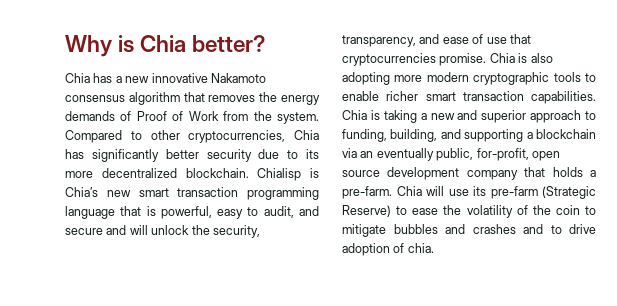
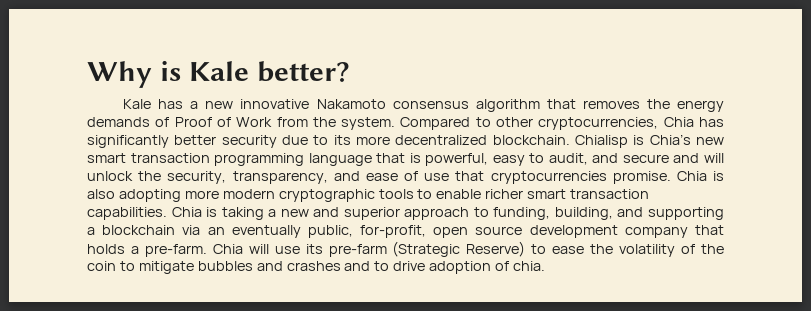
[140,35,187,52] Chia -> [188,61,249,81] Kale
[65,73,90,83] Chia -> [123,99,152,109] Kale

